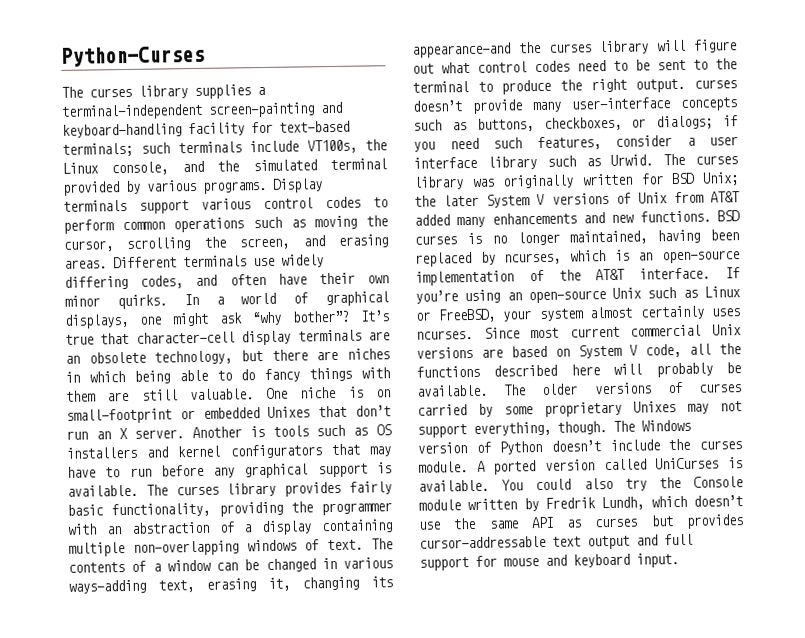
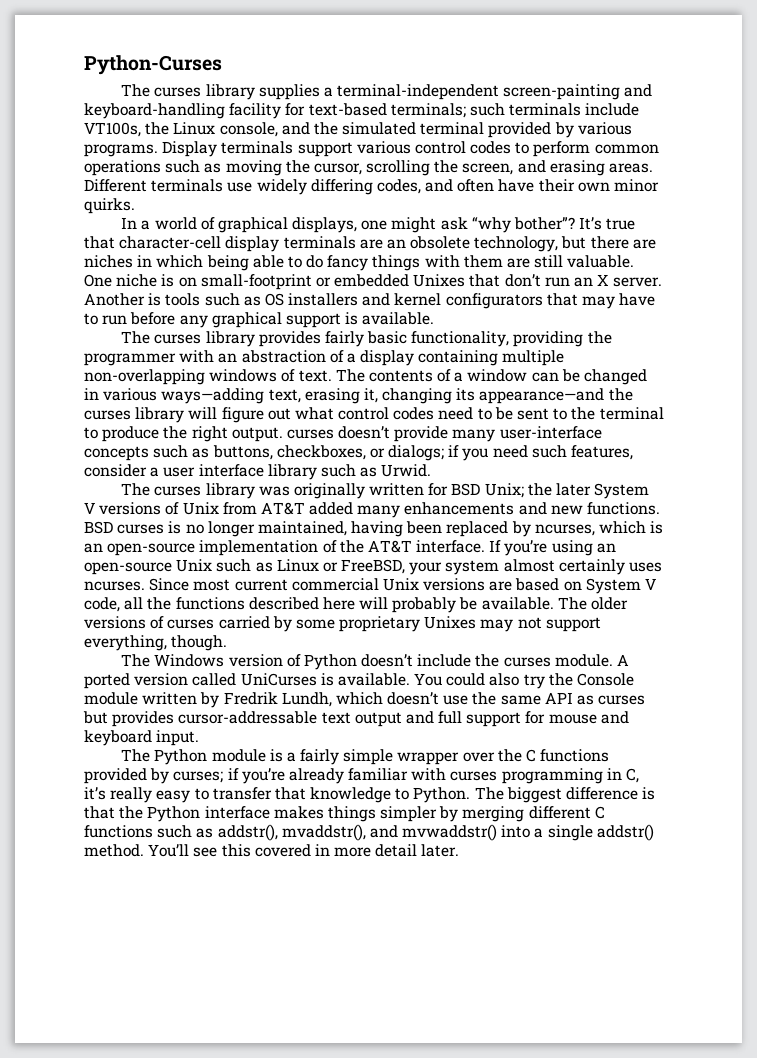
(167, 302) none -> (135, 206) //
(138, 490) none -> (435, 318) //
(654, 160) none -> (432, 470) //
(607, 428) none -> (228, 643) //
(679, 560) none -> [121,749,610,765] [84,768,640,784] [84,787,656,803] [84,806,605,822] [84,824,654,841] [84,844,460,857] // The Python module is a fairly simple wrapper over the C functions provided by curses; if you’re already familiar with curses programming in C, it’s really easy to transfer that knowledge to Python. The biggest difference is that the Python interface makes things simpler by merging different C functions such as addstr(), mvaddstr(), and mvwaddstr() into a single addstr() method. You’ll see this covered in more detail later.

